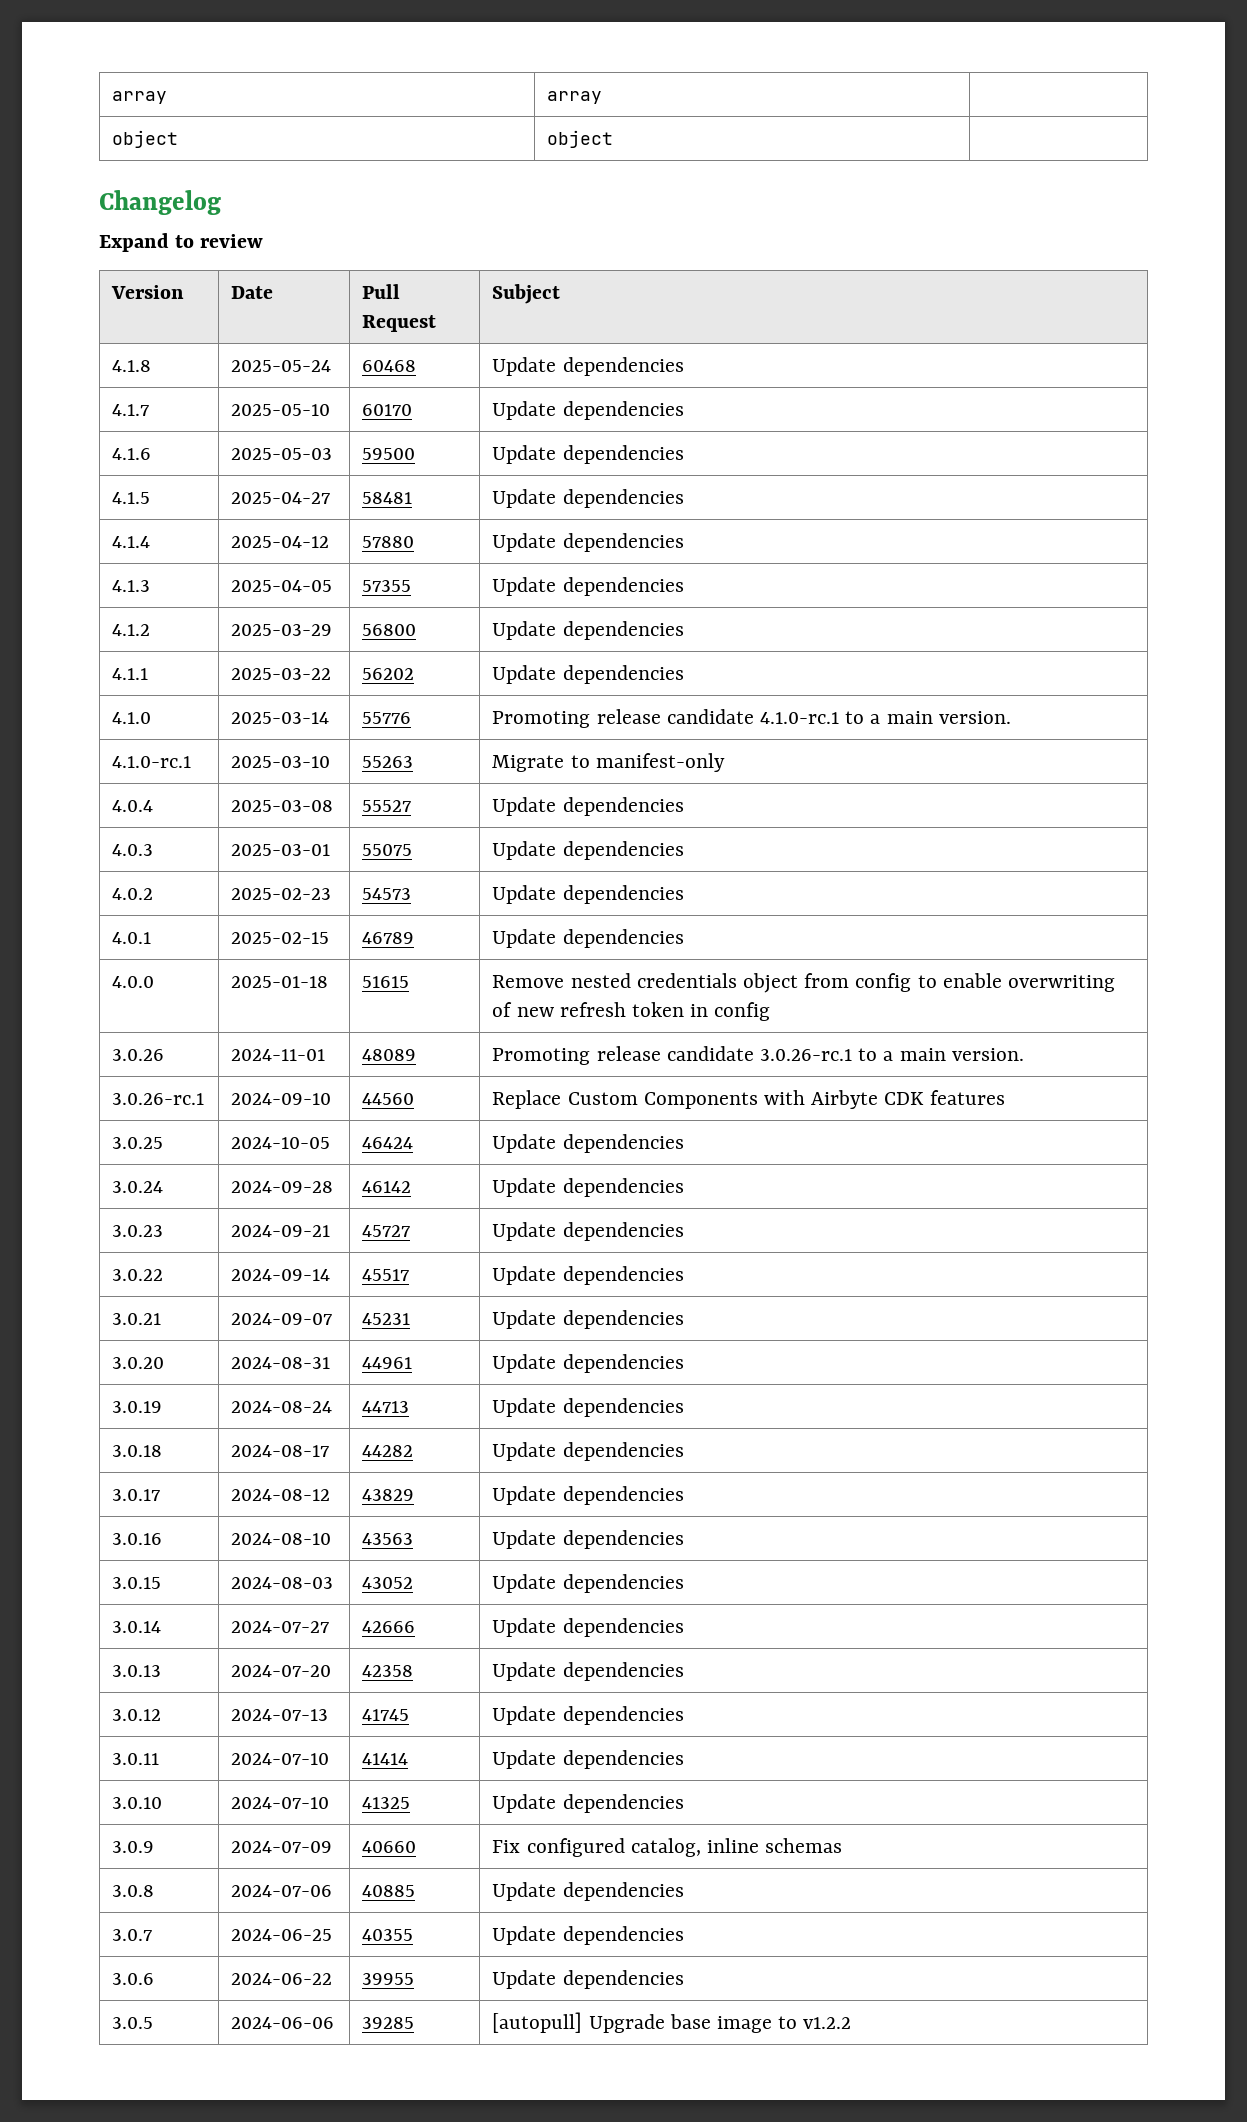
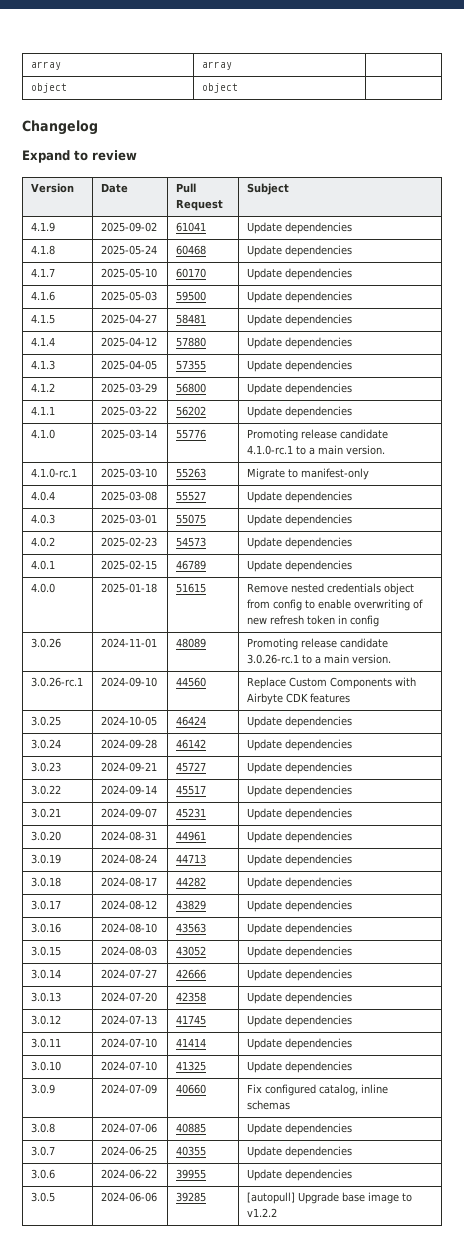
(561, 294) none -> [30,222,55,232] [100,222,157,232] [175,222,206,232] [246,222,352,234] // 4.1.9 | 2025-09-02 | 61041 | Update dependencies

